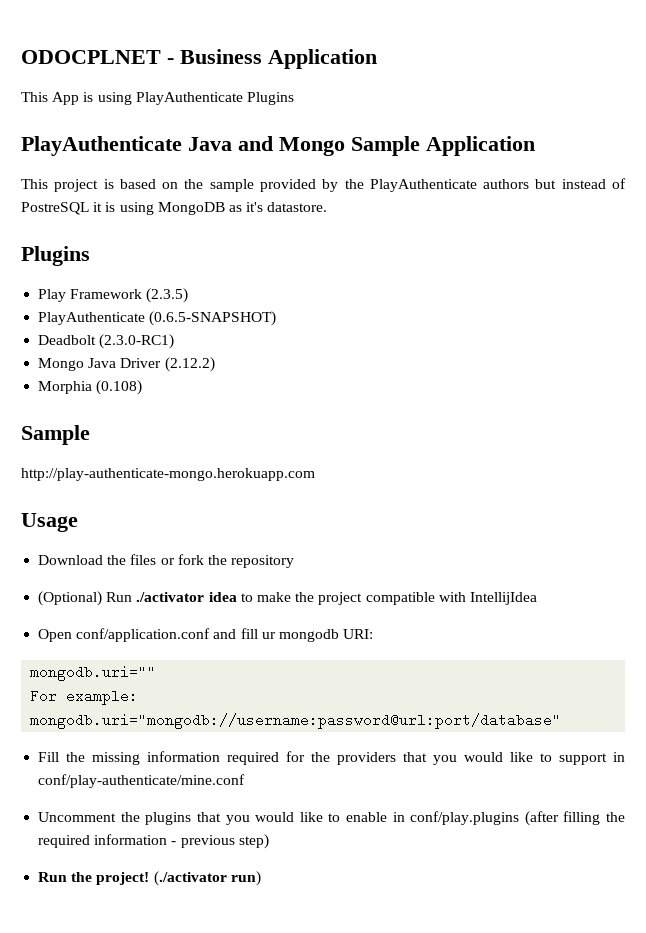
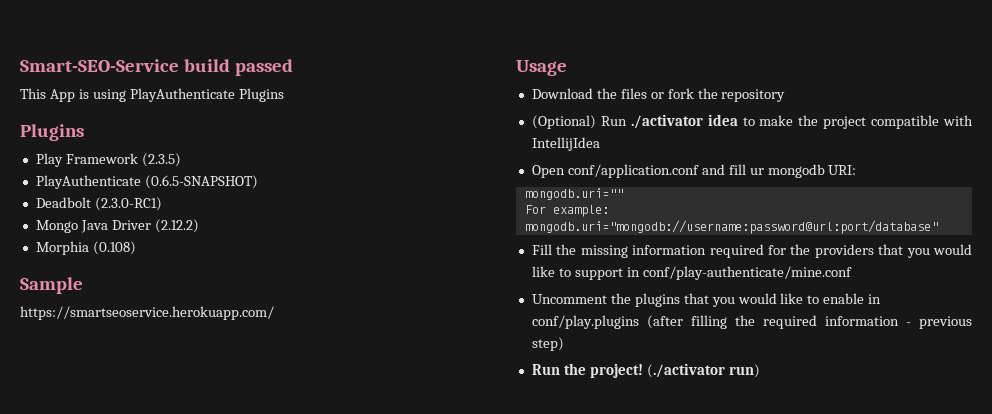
[21,49,377,69] ODOCPLNET - Business Application -> [20,59,293,76] Smart-SEO-Service build passed
[21,136,535,156] [21,178,626,192] [21,202,328,215] // PlayAuthenticate Java and Mongo Sample Application // This project is based on the sample provided by the PlayAuthenticate authors but instead of PostreSQL it is using MongoDB as it's datastore. -> (284, 95) none
[21,468,315,481] http://play-authenticate-mongo.herokuapp.com -> [20,306,274,320] https://smartseoservice.herokuapp.com/

